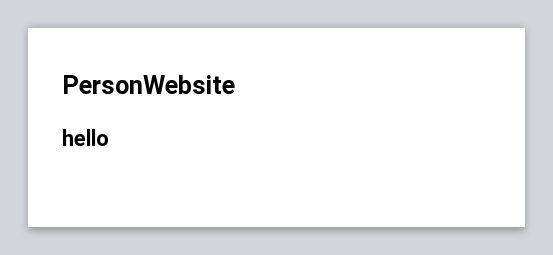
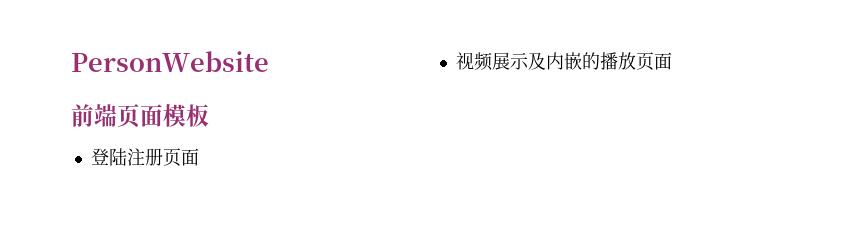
[62,129,109,146] hello -> [71,104,209,128] [90,148,199,167] [455,52,672,71] 前端页面模板 // 登陆注册页面 // 视频展示及内嵌的播放页面

